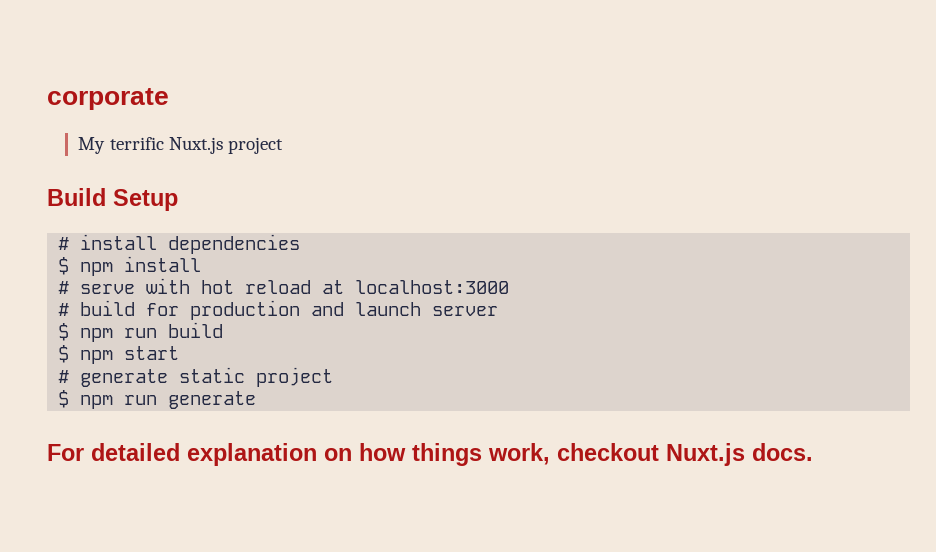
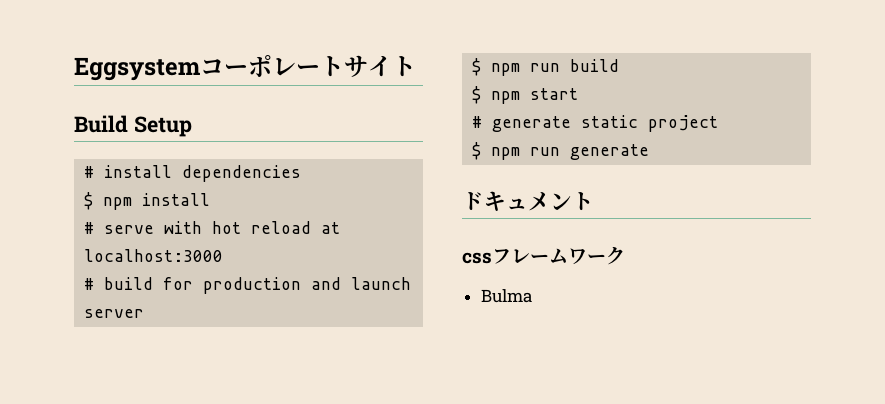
[47,88,169,110] [78,137,283,154] corporate // My terrific Nuxt.js project -> [74,55,416,81] Eggsystemコーポレートサイト
[47,443,813,466] For detailed explanation on how things work, checkout Nuxt.js docs. -> [462,191,594,212] [462,246,625,265] [480,289,532,303] ドキュメント // cssフレームワーク // Bulma

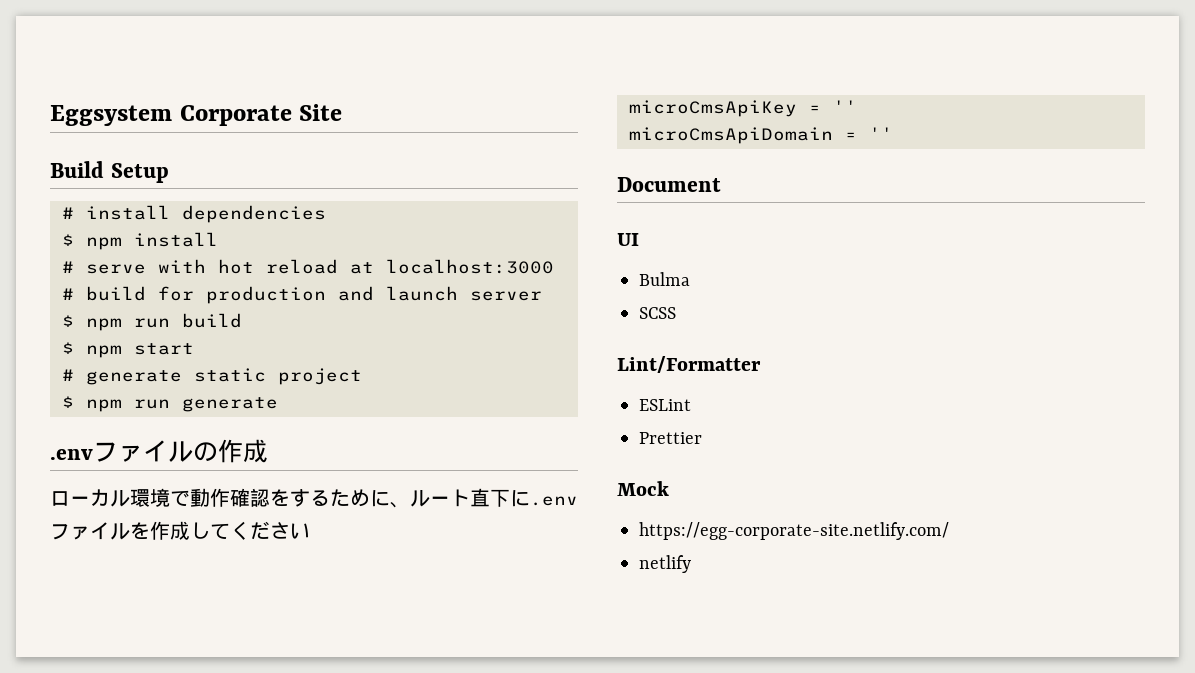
[200,55,416,77] コーポレートサイト -> [179,104,343,126] Corporate Site
[462,191,594,212] [462,246,625,265] [480,289,532,303] ドキュメント // cssフレームワーク // Bulma -> [50,439,268,463] [50,488,578,508] [50,521,310,540] [629,100,857,117] [629,127,893,144] [617,177,721,192] [617,233,639,246] [639,272,690,286] [639,307,676,319] [617,356,761,373] [639,399,691,411] [639,432,702,444] [617,481,669,496] [639,522,949,540] [639,555,691,573] .envファイルの作成 // ローカル環境で動作確認をするために、ルート直下に.envファイルを作成してください // microCmsApiKey = '' // microCmsApiDomain = '' // Document // UI // Bulma // SCSS // Lint/Formatter // ESLint // Prettier // Mock // https://egg-corporate-site.netlify.com/ // netlify

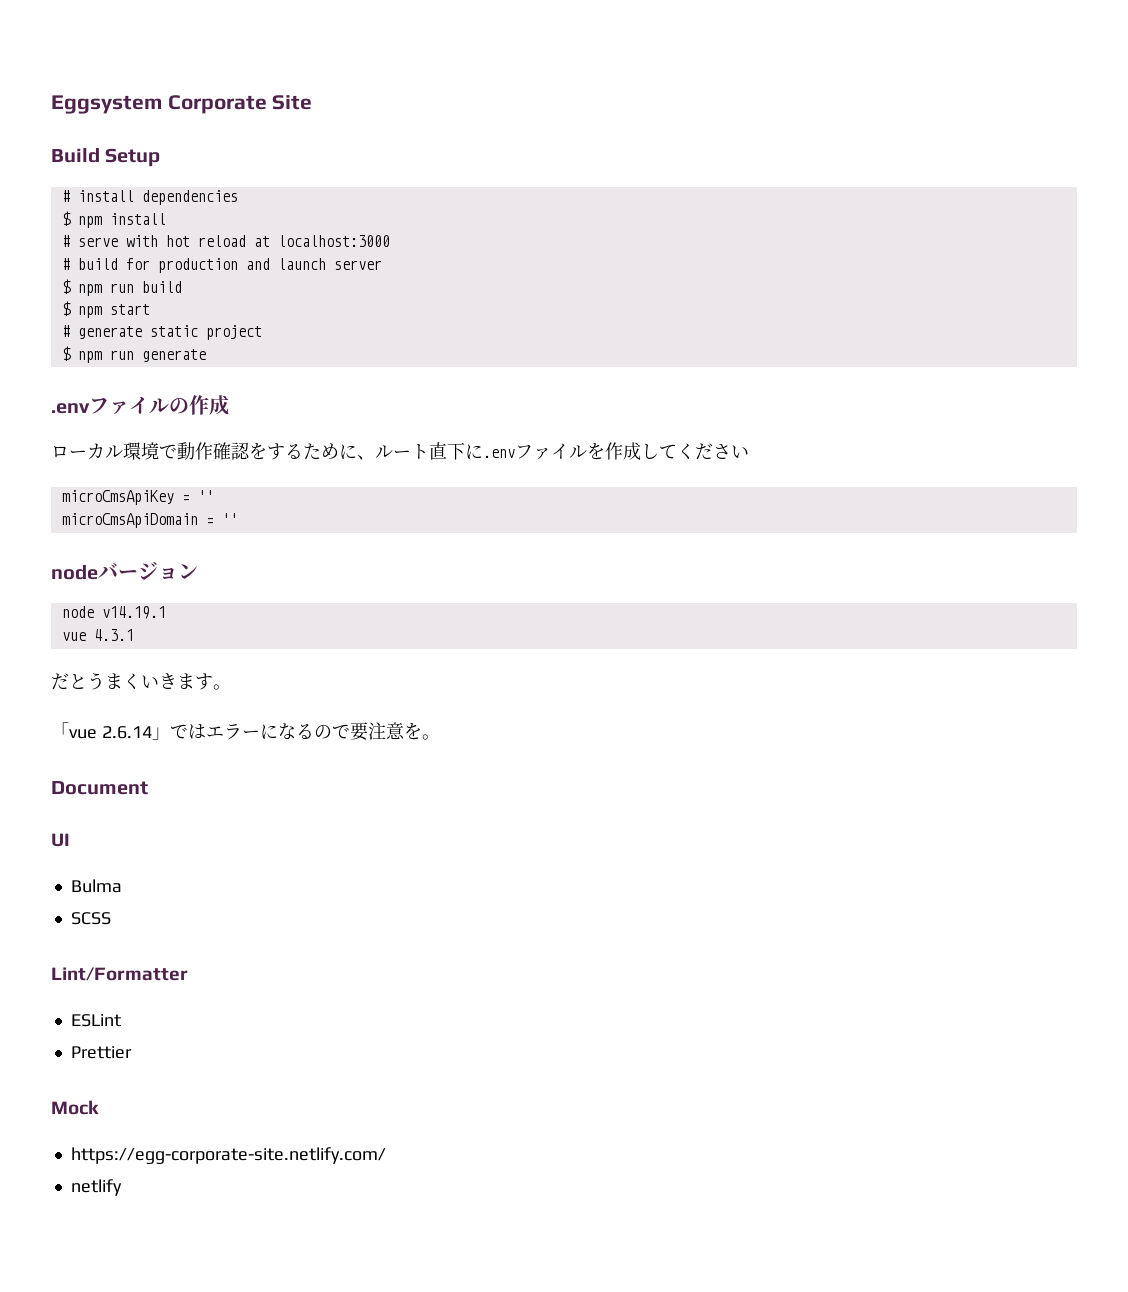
(893, 133) none -> [51,561,198,580] [61,606,166,619] [61,629,134,641] [51,672,231,690] [51,722,440,741] // nodeバージョン // node v14.19.1 // vue 4.3.1 // だとうまくいきます。 // 「vue 2.6.14」ではエラーになるので要注意を。

